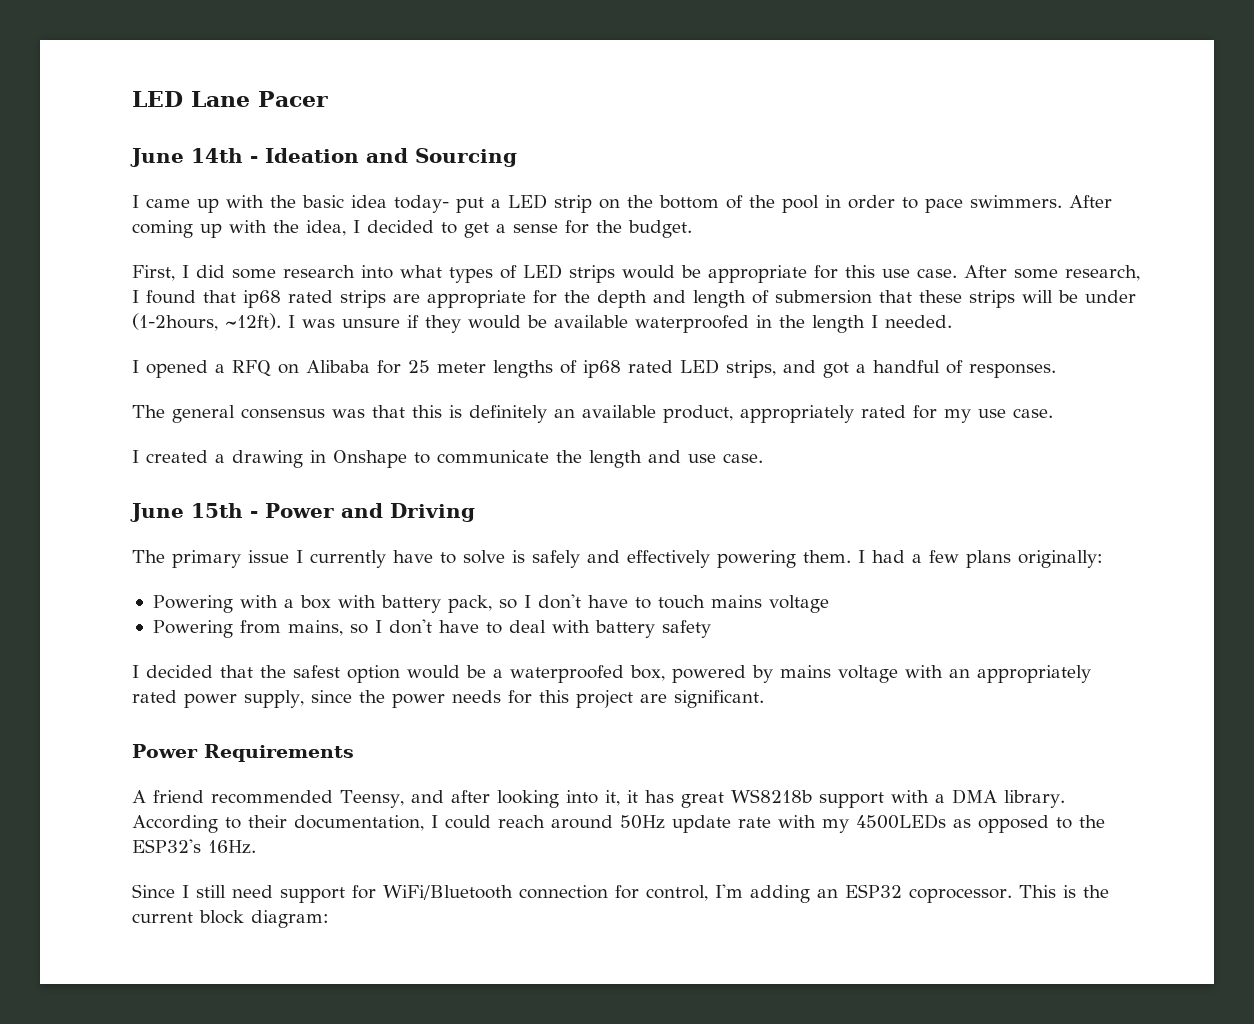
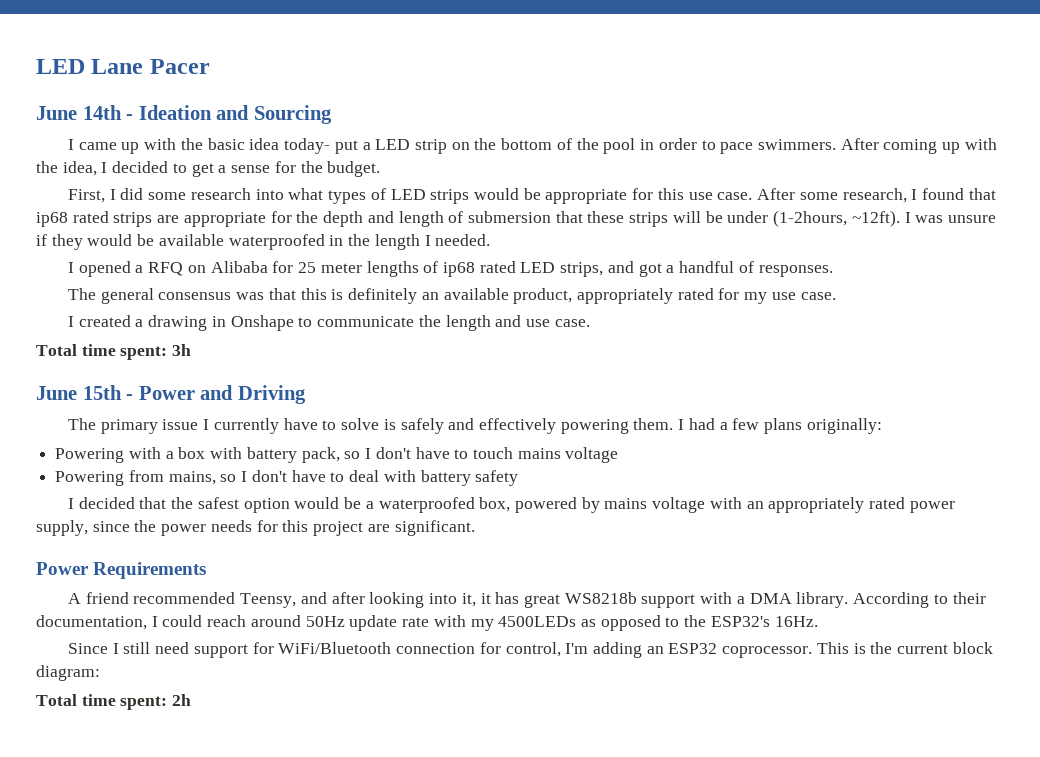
(763, 458) none -> [36,344,192,360] // Total time spent: 3h
(329, 919) none -> [36,694,192,710] // Total time spent: 2h

